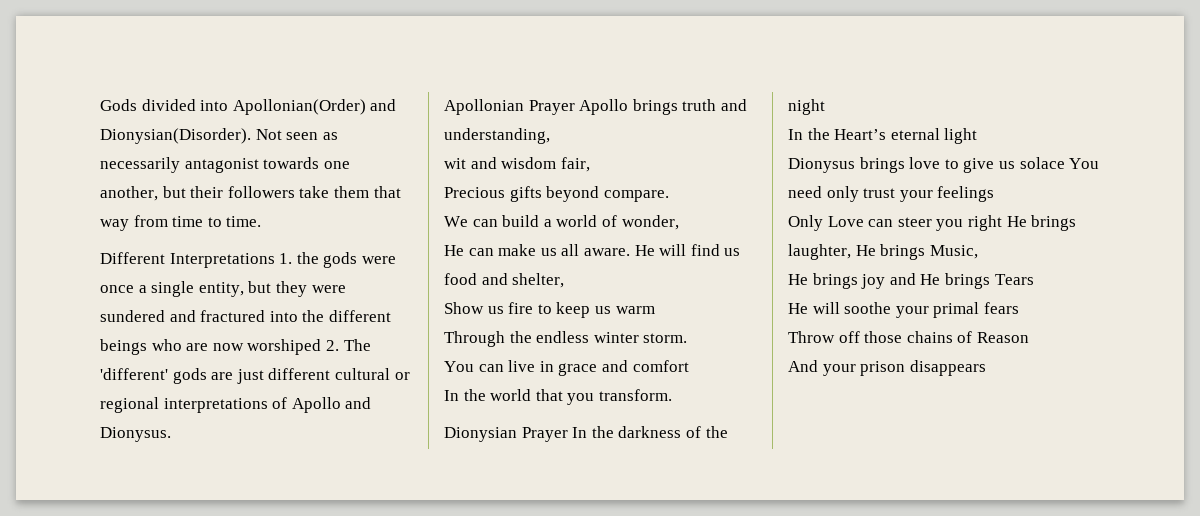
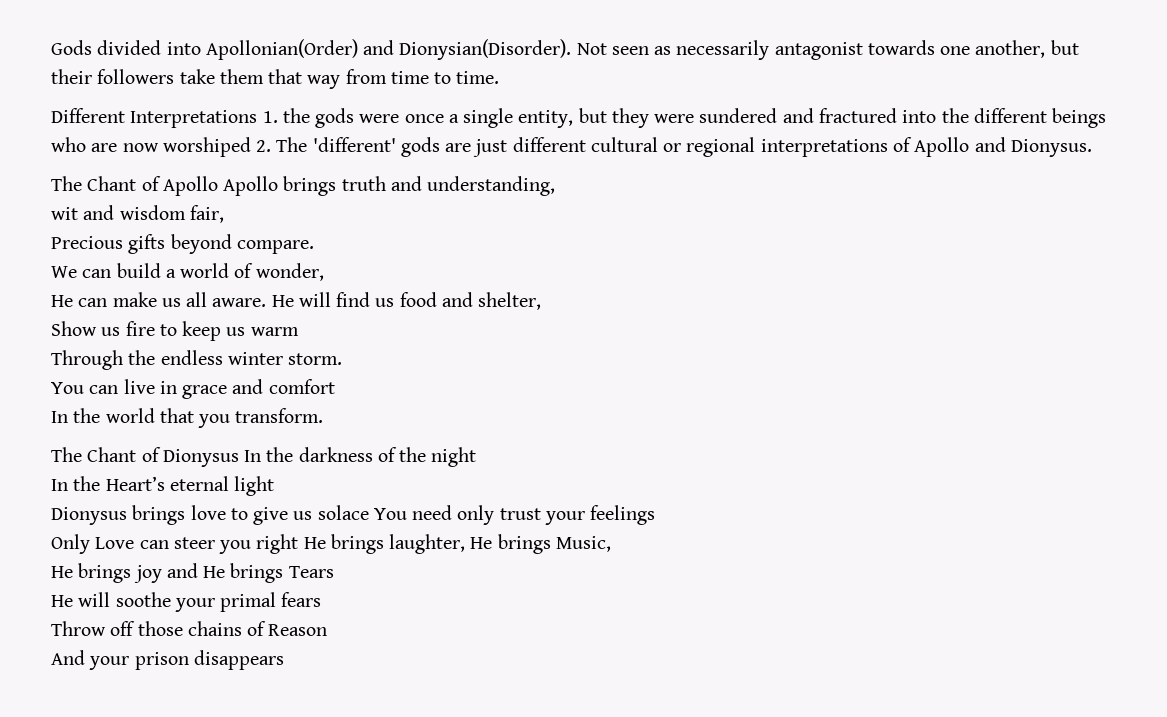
[444,99,575,115] Apollonian Prayer -> [51,176,218,196] The Chant of Apollo
[444,427,568,442] Dionysian Prayer -> [51,447,239,467] The Chant of Dionysus

